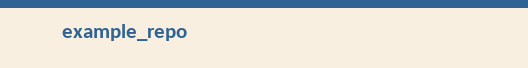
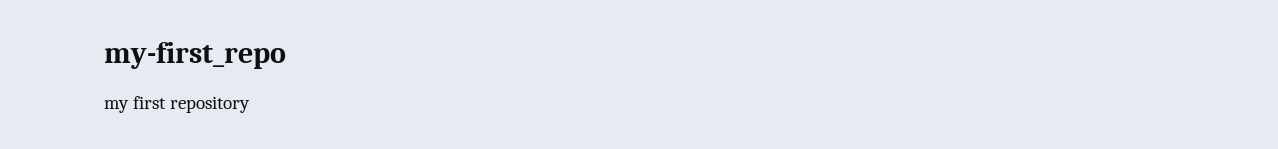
[62,24,187,41] example_repo -> [104,42,286,69] [104,96,251,113] my-first_repo // my first repository

